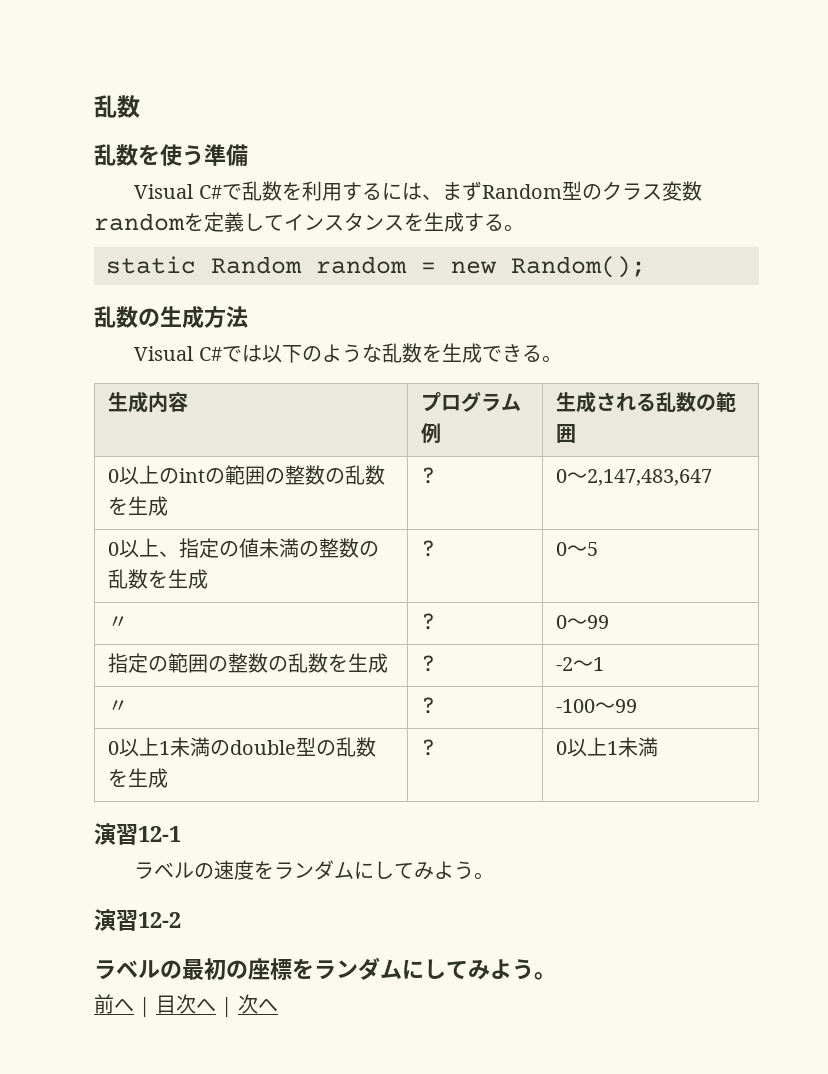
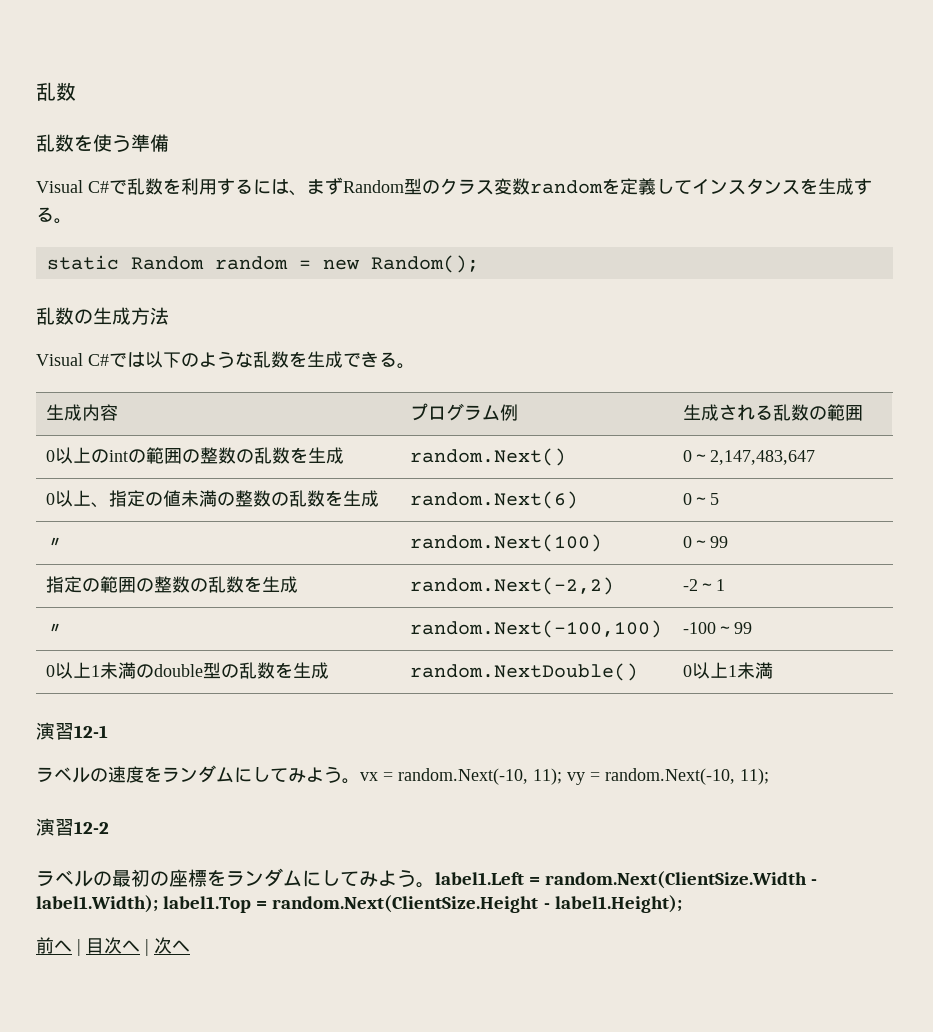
[421,467,437,484] ? -> [409,448,566,466] random.Next()
[421,540,437,557] ? -> [409,491,578,509] random.Next(6)
[421,613,437,630] ? -> [409,534,602,552] random.Next(100)
[421,655,437,672] ? -> [409,577,614,595] random.Next(-2,2)
[421,697,437,714] ? -> [409,620,662,638] random.Next(-100,100)
[421,739,437,756] ? -> [409,663,638,681] random.NextDouble()
(495, 876) none -> [360,768,769,785] vx = random.Next(-10, 11); vy = random.Next(-10, 11);
(556, 976) none -> [435,871,818,889] [36,895,682,913] label1.Left = random.Next(ClientSize.Width - label1.Width); label1.Top = random.Next(ClientSize.Height - label1.Height);

